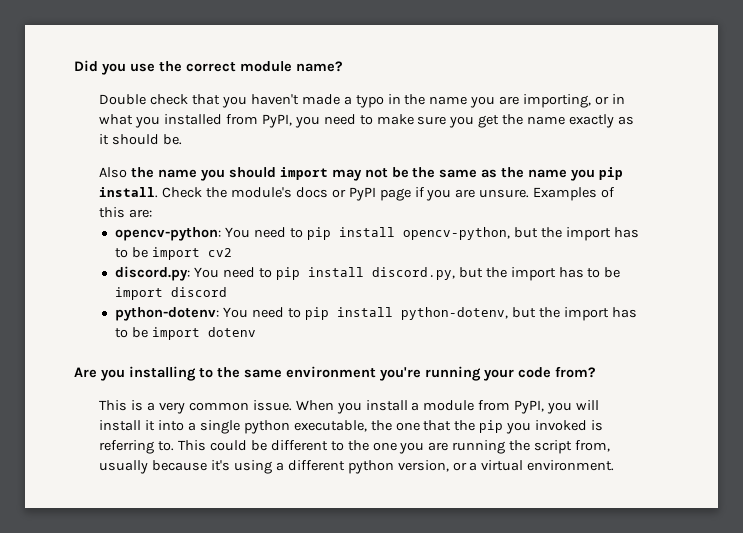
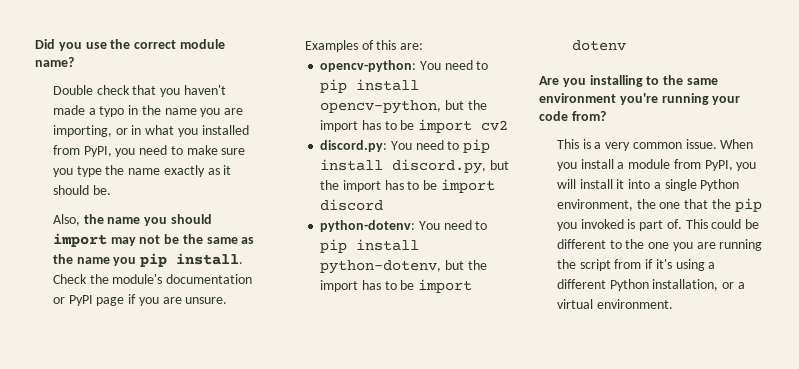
[478,115,500,128] get -> [76,166,102,177] type
[99,167,128,178] Also -> [52,214,80,226] Also,
[295,187,328,198] docs -> [166,274,253,284] documentation
[243,420,367,434] python executable, -> [700,179,740,191] [556,199,633,211] Python environment,
[99,440,175,454] referring to. -> [639,219,682,231] part of.
[575,440,611,452] [99,460,208,474] from, usually because -> [614,259,654,269] from if
[347,460,449,474] python version, -> [609,279,719,291] Python installation,

